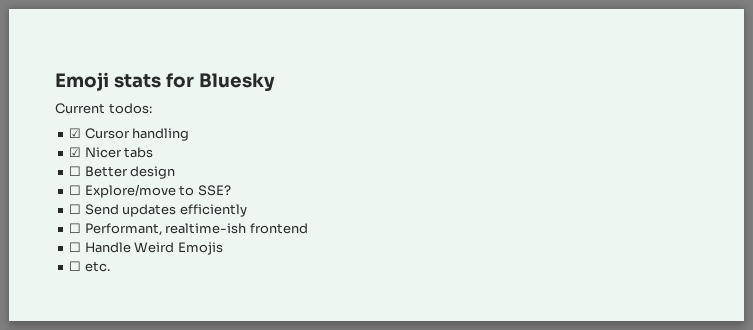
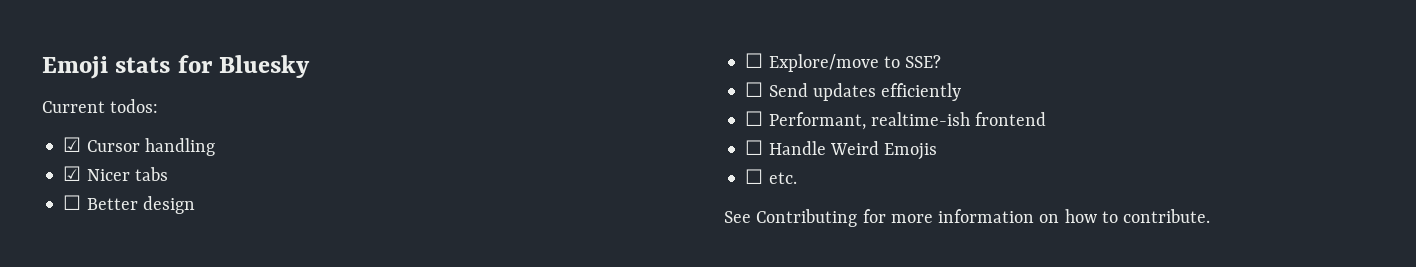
(110, 266) none -> [724,209,1211,227] // See Contributing for more information on how to contribute.

